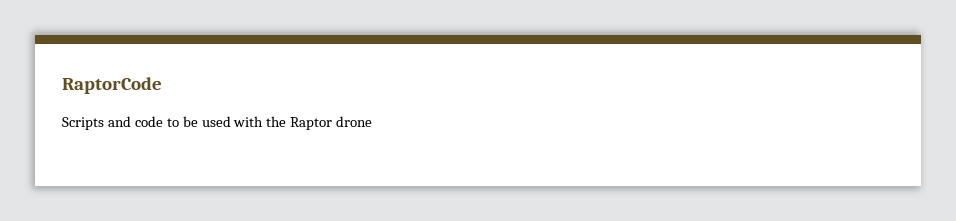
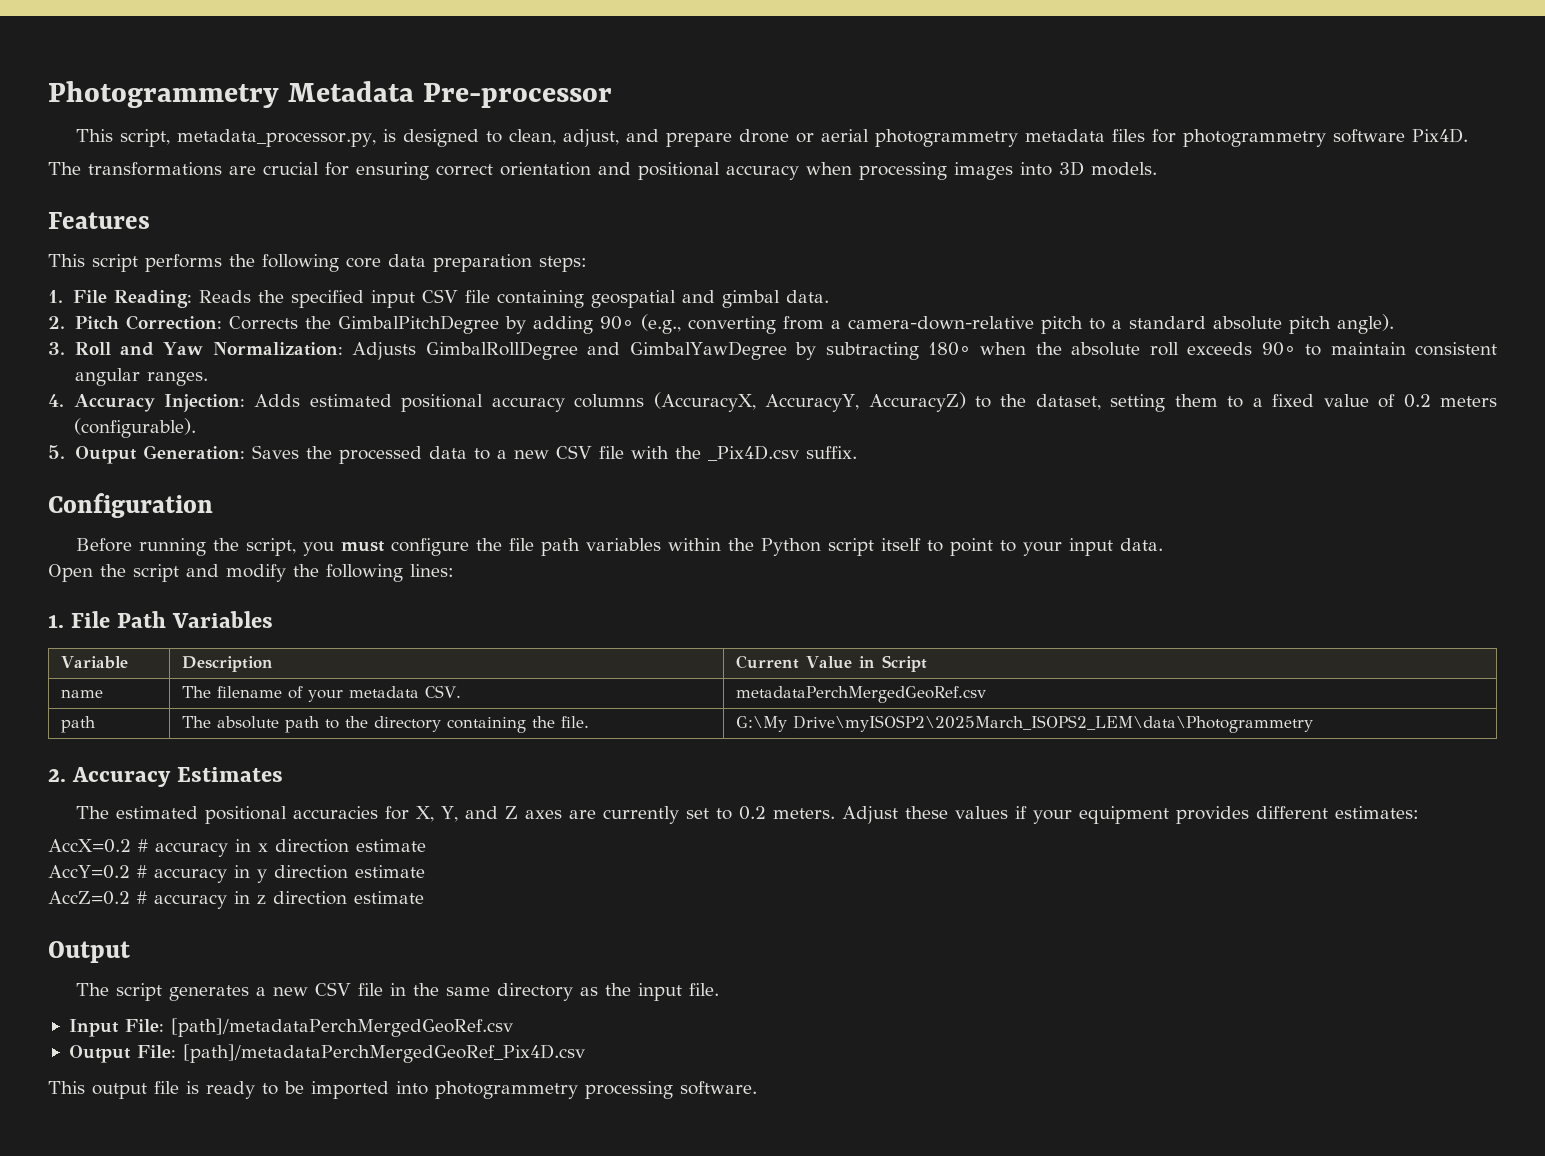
[62,77,162,94] [62,116,373,130] RaptorCode // Scripts and code to be used with the Raptor drone -> [48,81,612,108] [75,128,1468,147] [48,161,1157,180] [48,212,150,229] [48,254,587,272] [48,289,829,308] [48,314,1394,334] [48,341,1497,360] [74,368,208,386] [48,392,1497,412] [73,418,196,438] [48,445,857,464] [48,493,213,518] [75,538,1163,556] [48,564,454,582] [48,611,274,628] [61,656,129,669] [182,656,274,672] [736,655,928,672] [61,689,104,698] [182,685,462,702] [736,686,987,703] [61,716,96,733] [182,716,590,733] [736,715,1314,733] [48,767,284,787] [75,806,1419,824] [48,839,426,857] [48,865,425,883] [48,891,424,909] [48,941,130,963] [75,982,719,1001] [68,1018,513,1037] [68,1044,585,1063] [48,1081,757,1099] Photogrammetry Metadata Pre-processor // This script, metadata_processor.py, is designed to clean, adjust, and prepare drone or aerial photogrammetry metadata files for photogrammetry software Pix4D. // The transformations are crucial for ensuring correct orientation and positional accuracy when processing images into 3D models. // Features // This script performs the following core data preparation steps: // 1. File Reading: Reads the specified input CSV file containing geospatial and gimbal data. // 2. Pitch Correction: Corrects the GimbalPitchDegree by adding 90∘ (e.g., converting from a camera-down-relative pitch to a standard absolute pitch angle). // 3. Roll and Yaw Normalization: Adjusts GimbalRollDegree and GimbalYawDegree by subtracting 180∘ when the absolute roll exceeds 90∘ to maintain consistent angular ranges. // 4. Accuracy Injection: Adds estimated positional accuracy columns (AccuracyX, AccuracyY, AccuracyZ) to the dataset, setting them to a fixed value of 0.2 meters (configurable). // 5. Output Generation: Saves the processed data to a new CSV file with the _Pix4D.csv suffix. // Configuration // Before running the script, you must configure the file path variables within the Python script itself to point to your input data. // Open the script and modify the following lines: // 1. File Path Variables // Variable | Description | Current Value in Script // name | The filename of your metadata CSV. | metadataPerchMergedGeoRef.csv // path | The absolute path to the directory containing the file. | G:\My Drive\myISOSP2\2025March_ISOPS2_LEM\data\Photogrammetry // 2. Accuracy Estimates // The estimated positional accuracies for X, Y, and Z axes are currently set to 0.2 meters. Adjust these values if your equipment provides different estimates: // AccX=0.2 # accuracy in x direction estimate // AccY=0.2 # accuracy in y direction estimate // AccZ=0.2 # accuracy in z direction estimate // Output // The script generates a new CSV file in the same directory as the input file. // Input File: [path]/metadataPerchMergedGeoRef.csv // Output File: [path]/metadataPerchMergedGeoRef_Pix4D.csv // This output file is ready to be imported into photogrammetry processing software.

